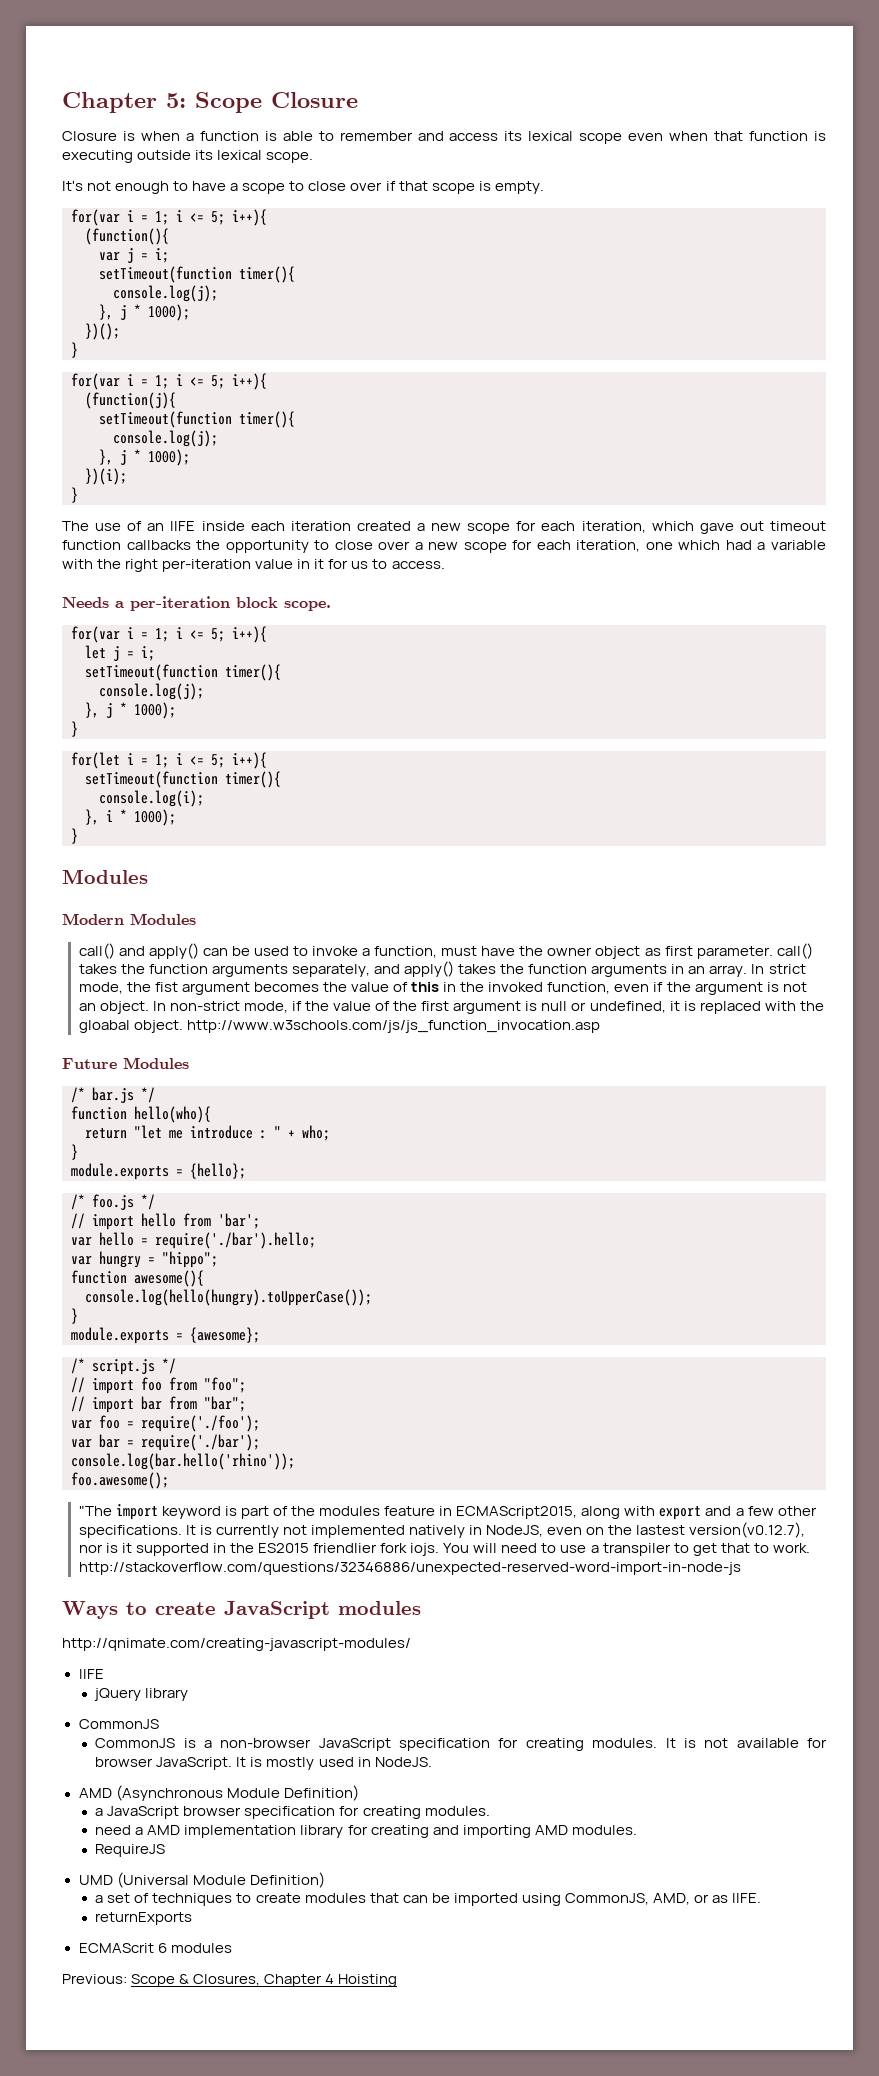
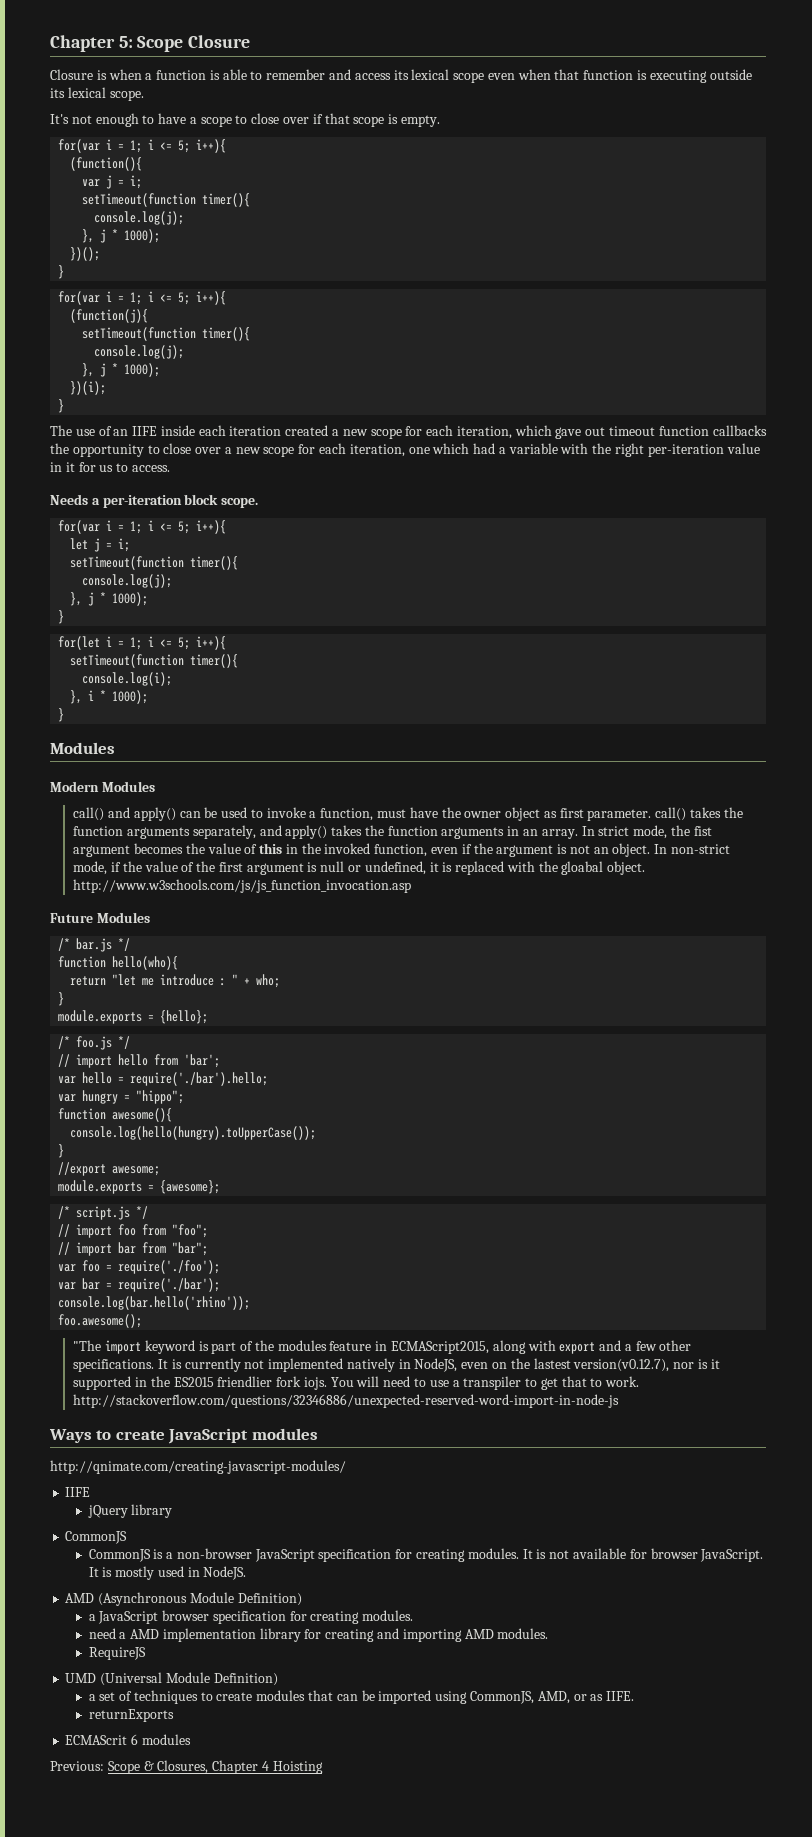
(78, 1316) none -> [58,1162,161,1176] // //export awesome;

